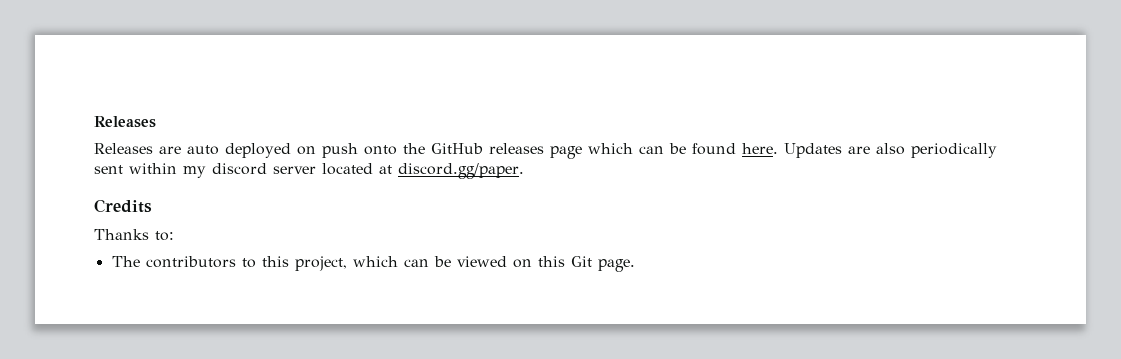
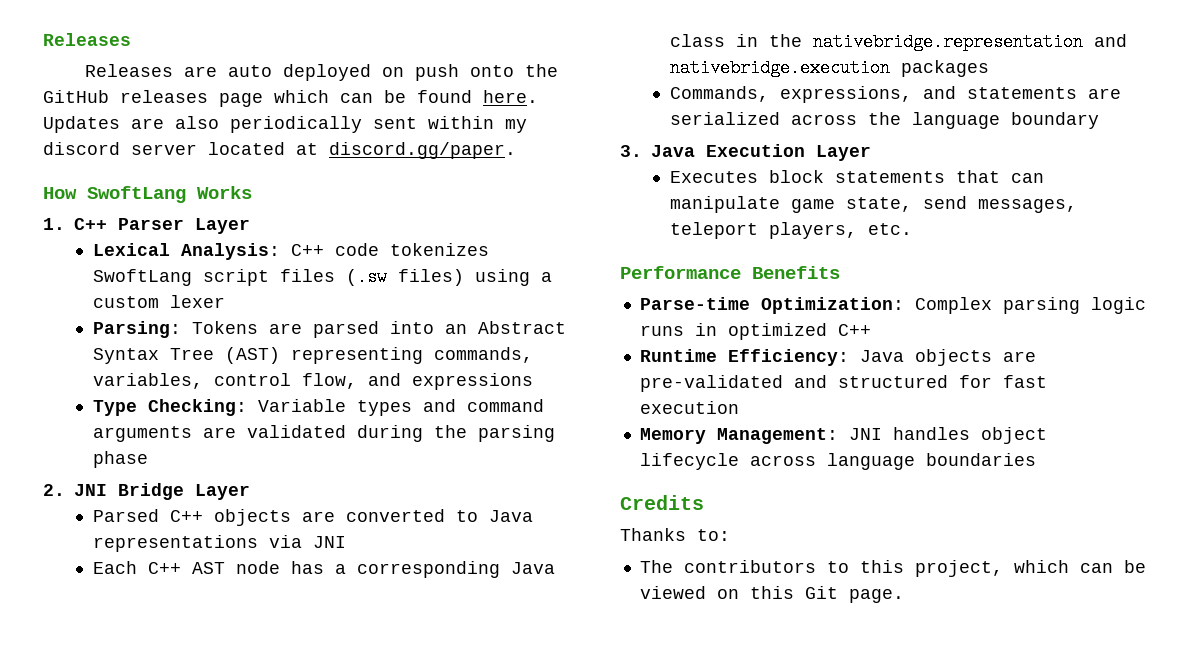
(524, 171) none -> [43,186,252,203] [43,218,250,234] [92,243,489,260] [92,268,552,286] [92,295,225,308] [92,321,566,338] [92,347,533,364] [92,373,533,390] [92,399,544,416] [92,425,555,442] [92,451,148,468] [43,483,250,500] [92,509,533,526] [92,535,346,552] [92,561,555,578] [669,33,1127,51] [669,59,989,77] [669,86,1121,103] [669,112,1099,129] [620,144,871,161] [669,170,1044,183] [669,196,1077,213] [669,222,912,239] [620,266,840,279] [639,297,1146,314] [639,323,871,340] [639,349,1036,366] [639,375,1047,392] [639,401,739,414] [639,427,1047,444] [639,453,1036,470] // How SwoftLang Works // 1. C++ Parser Layer // Lexical Analysis: C++ code tokenizes SwoftLang script files (.sw files) using a custom lexer // Parsing: Tokens are parsed into an Abstract Syntax Tree (AST) representing commands, variables, control flow, and expressions // Type Checking: Variable types and command arguments are validated during the parsing phase // 2. JNI Bridge Layer // Parsed C++ objects are converted to Java representations via JNI // Each C++ AST node has a corresponding Java class in the nativebridge.representation and nativebridge.execution packages // Commands, expressions, and statements are serialized across the language boundary // 3. Java Execution Layer // Executes block statements that can manipulate game state, send messages, teleport players, etc. // Performance Benefits // Parse-time Optimization: Complex parsing logic runs in optimized C++ // Runtime Efficiency: Java objects are pre-validated and structured for fast execution // Memory Management: JNI handles object lifecycle across language boundaries

